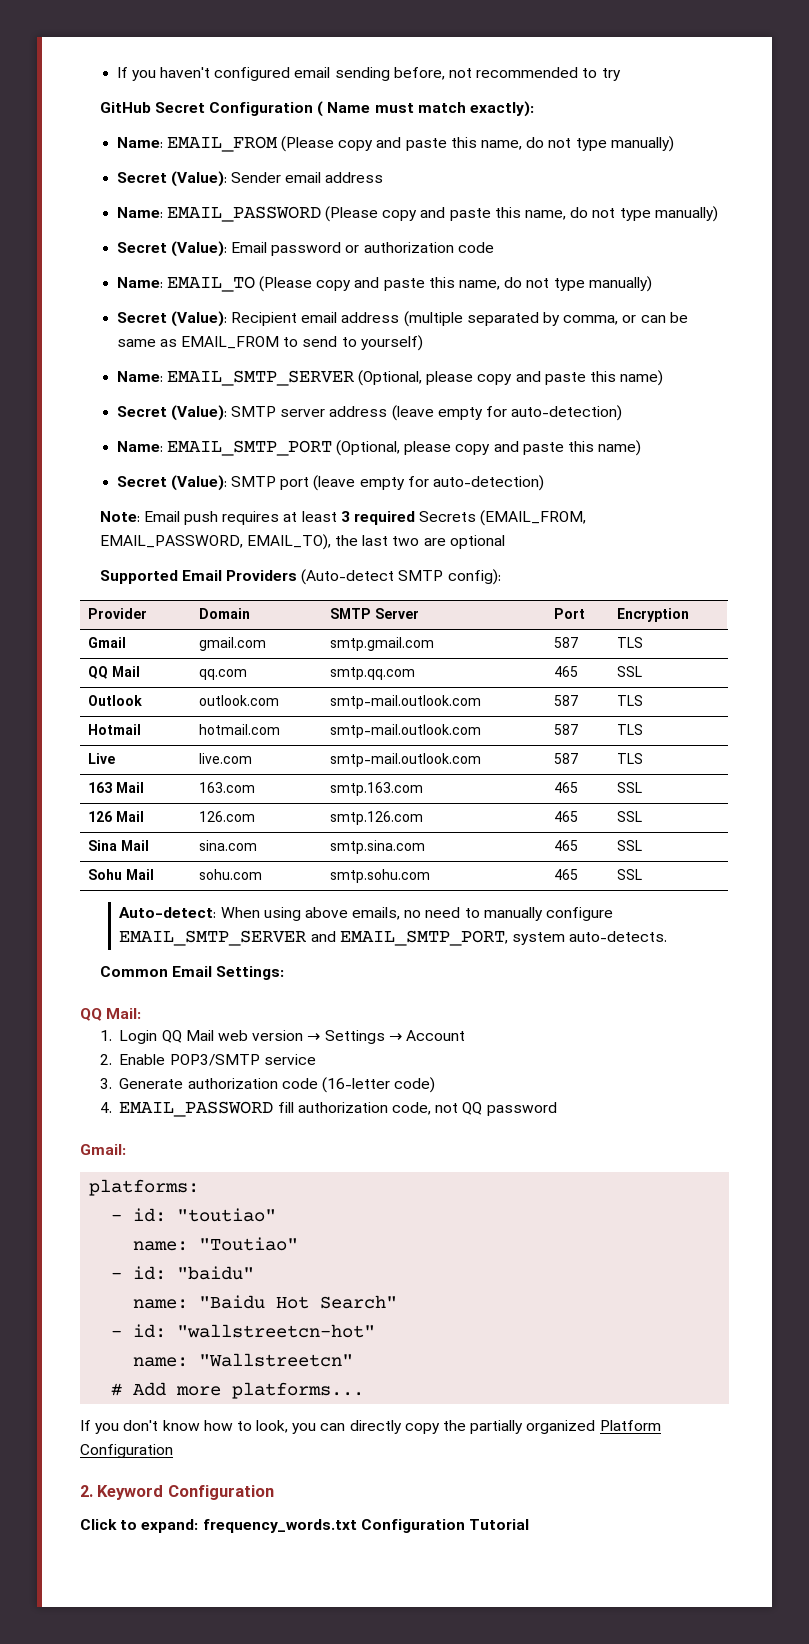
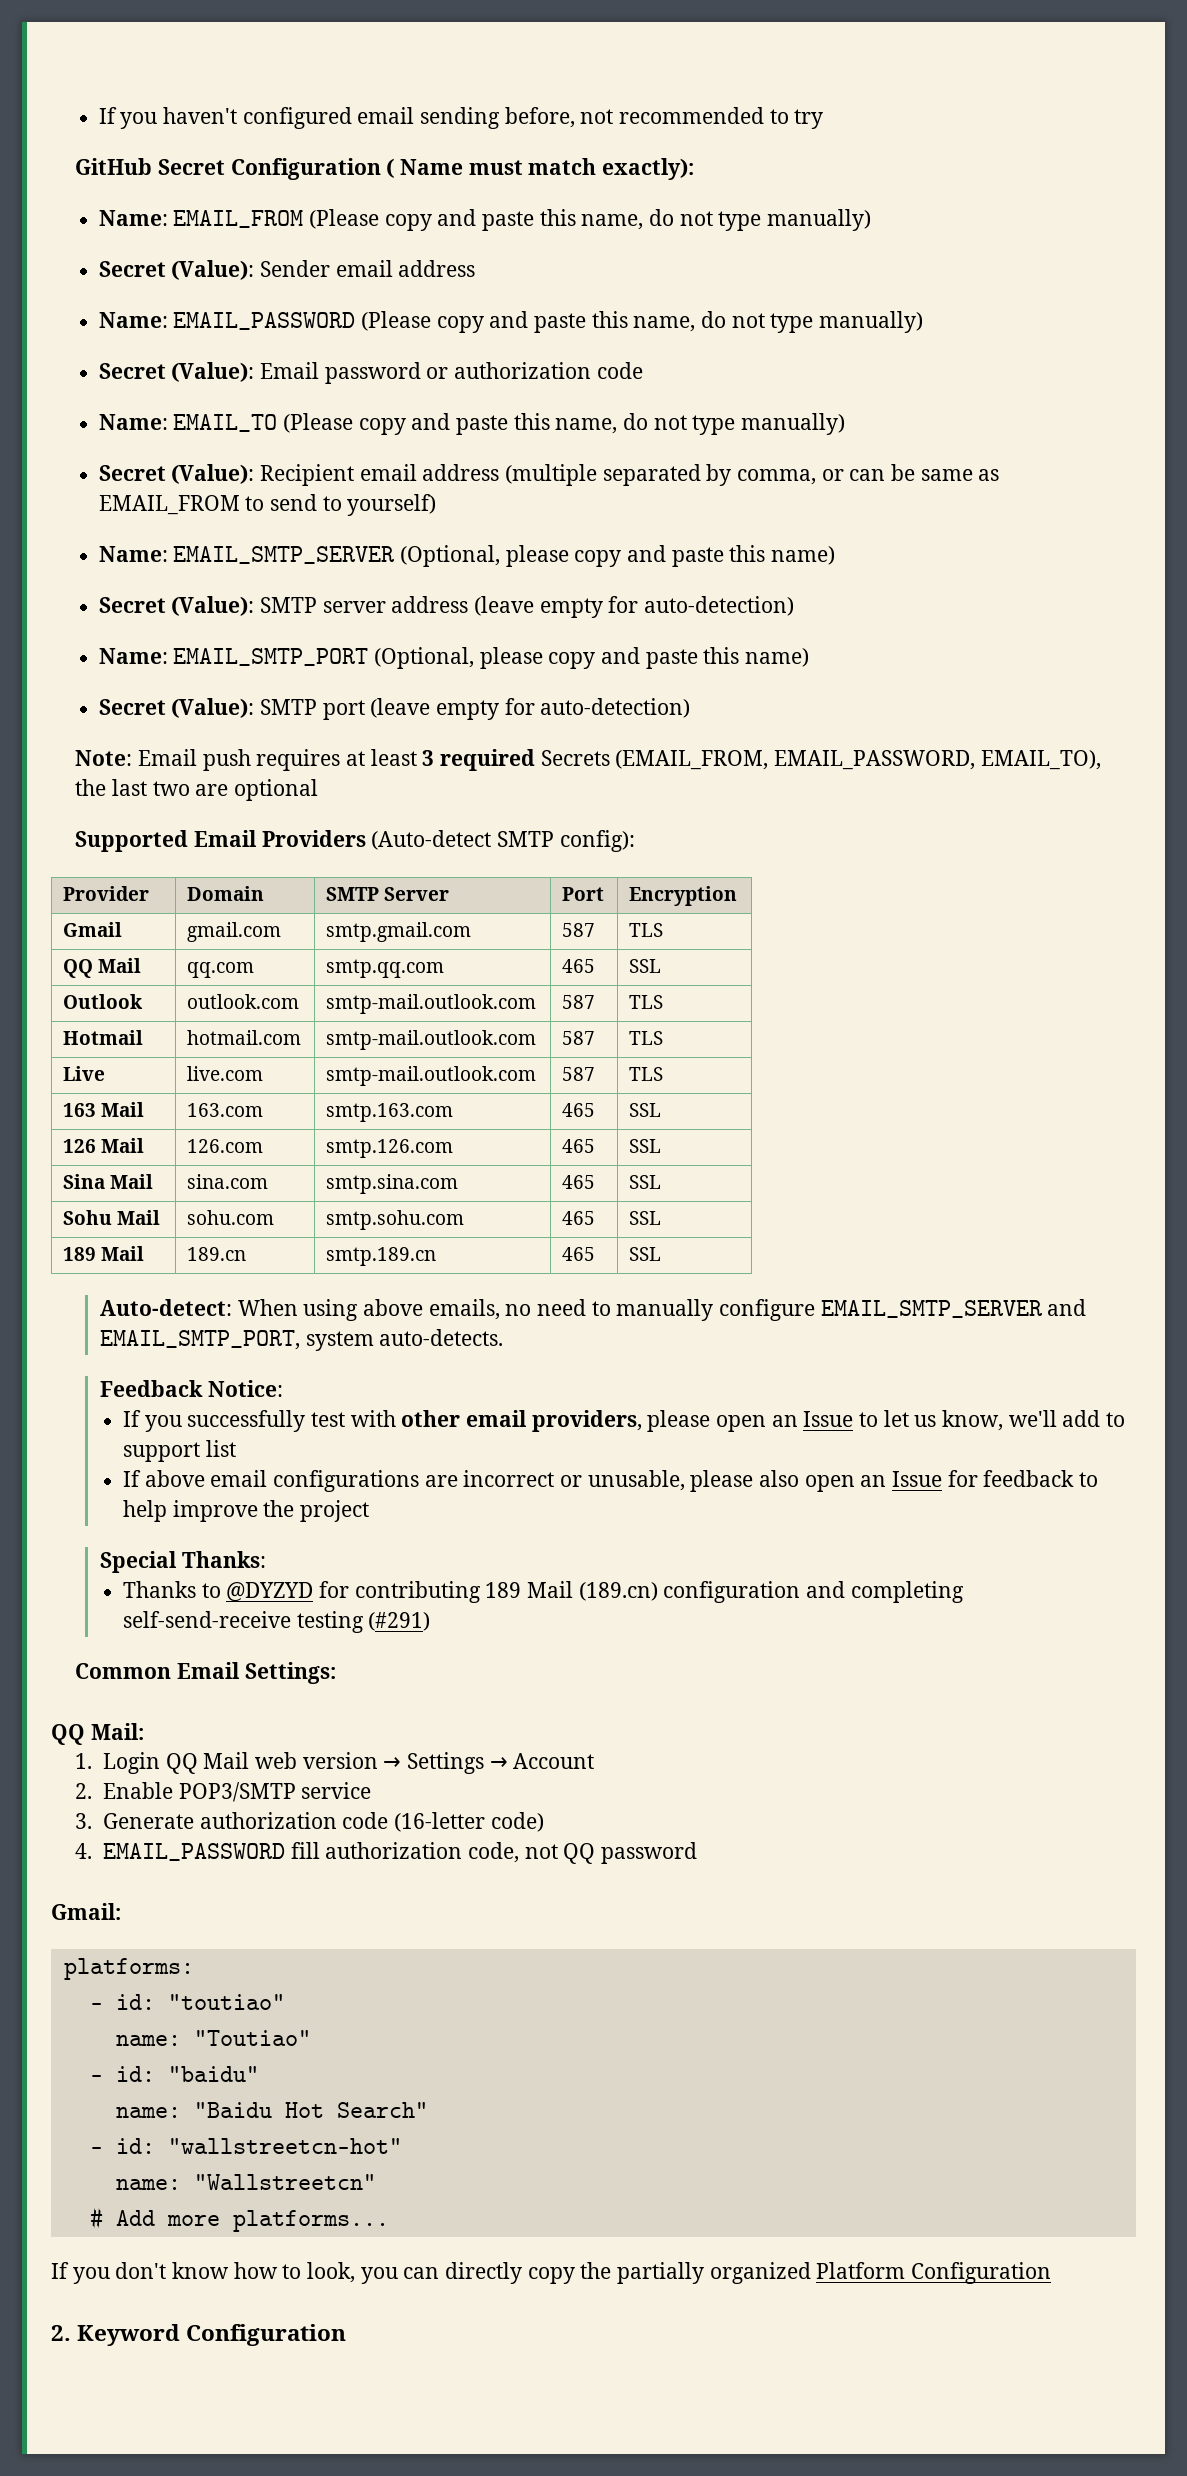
(642, 874) none -> [63,1246,145,1261] [187,1247,247,1261] [326,1247,437,1266] [562,1247,596,1261] [629,1247,662,1261] // 189 Mail | 189.cn | smtp.189.cn | 465 | SSL
(668, 936) none -> [99,1380,283,1397] [122,1410,1126,1432] [122,1440,236,1462] [122,1470,1099,1492] [122,1500,370,1522] [99,1551,266,1573] [122,1581,964,1603] [122,1611,431,1633] // Feedback Notice: // If you successfully test with other email providers, please open an Issue to let us know, we'll add to support list // If above email configurations are incorrect or unusable, please also open an Issue for feedback to help improve the project // Special Thanks: // Thanks to @DYZYD for contributing 189 Mail (189.cn) configuration and completing self-send-receive testing (#291)
[80,1519,529,1533] // Click to expand: frequency_words.txt Configuration Tutorial -> (347, 2335) none

